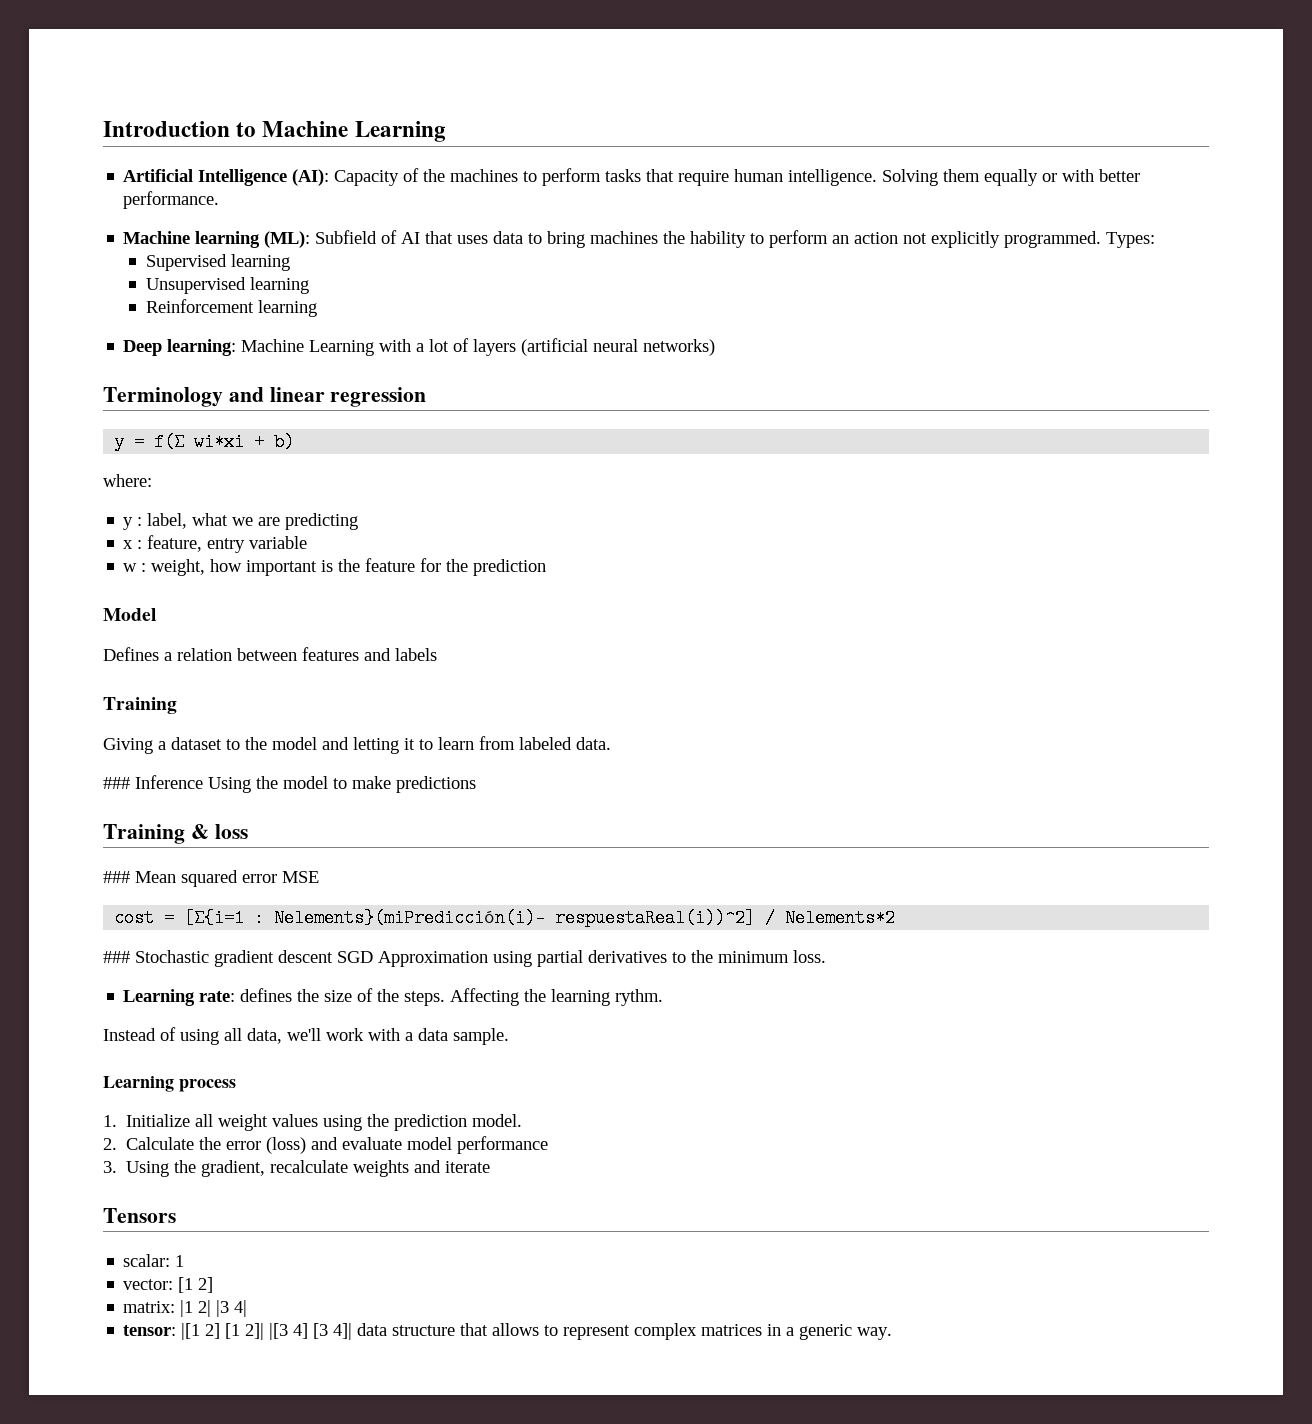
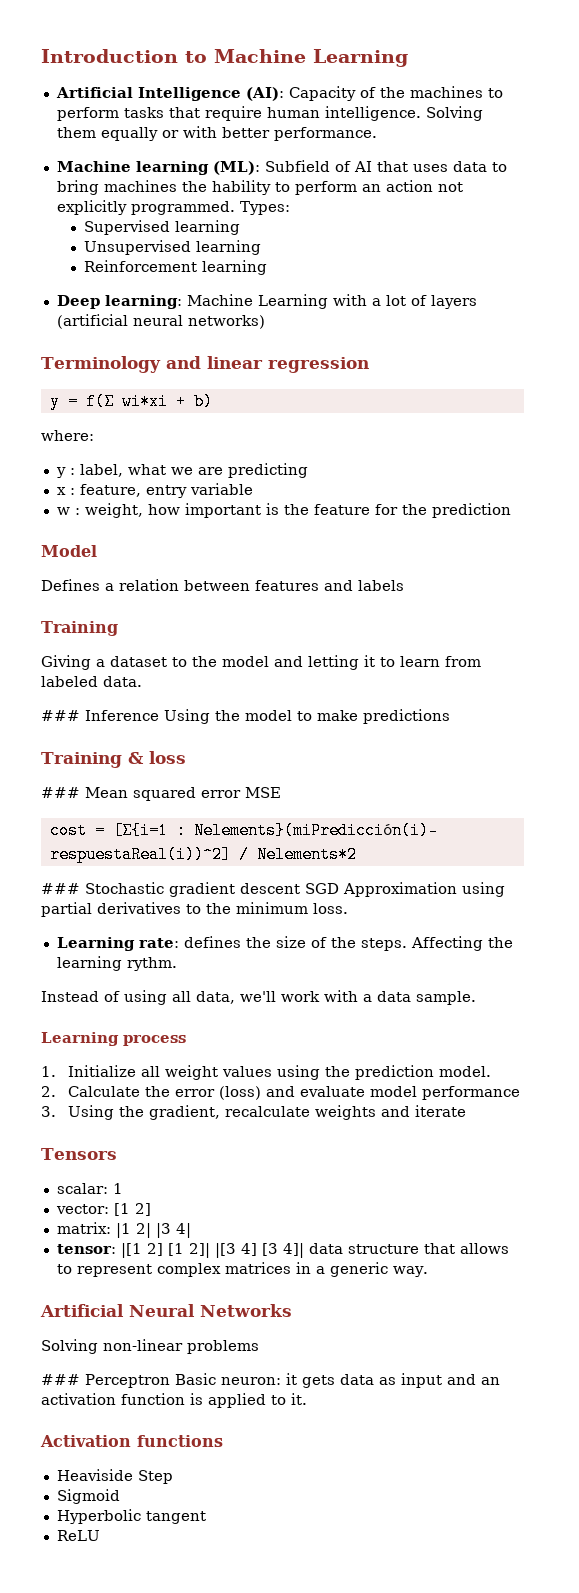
(893, 1333) none -> [40,1304,292,1317] [41,1339,259,1354] [41,1373,500,1388] [41,1393,307,1408] [40,1435,223,1447] [56,1469,173,1484] [56,1489,120,1504] [56,1509,206,1524] [56,1530,100,1541] // Artificial Neural Networks // Solving non-linear problems // ### Perceptron Basic neuron: it gets data as input and an activation function is applied to it. // Activation functions // Heaviside Step // Sigmoid // Hyperbolic tangent // ReLU

